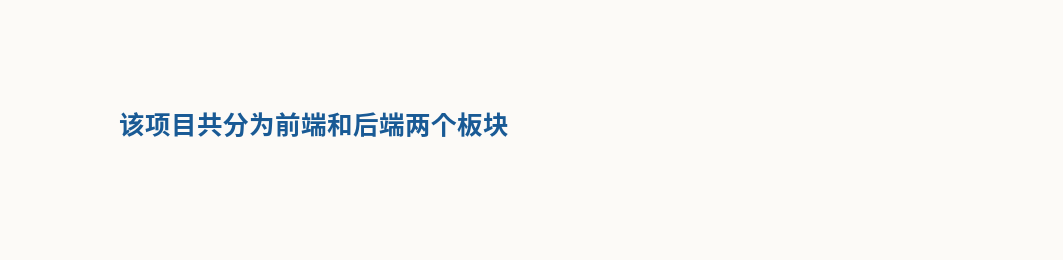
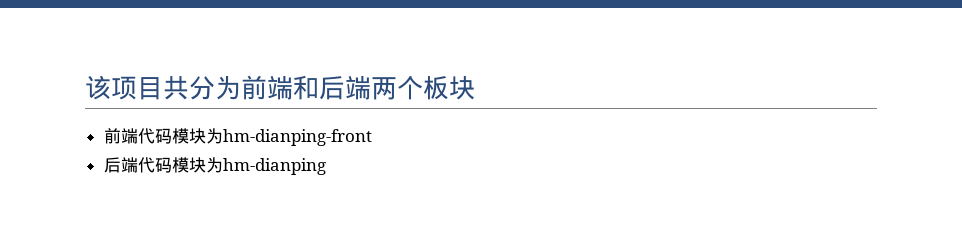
(509, 124) none -> [103,128,372,146] [103,157,326,175] // 前端代码模块为hm-dianping-front // 后端代码模块为hm-dianping

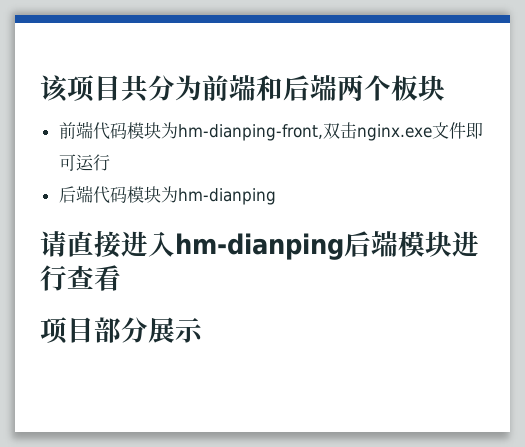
[222,129,372,146] hm-dianping-front -> [177,122,483,141] [58,154,110,171] hm-dianping-front,双击nginx.exe文件即可运行
(326, 166) none -> [40,230,479,260] [40,265,121,291] [40,317,204,344] // 请直接进入hm-dianping后端模块进行查看 // 项目部分展示

